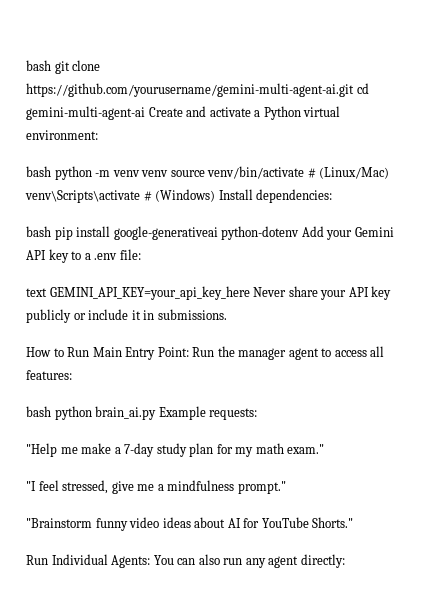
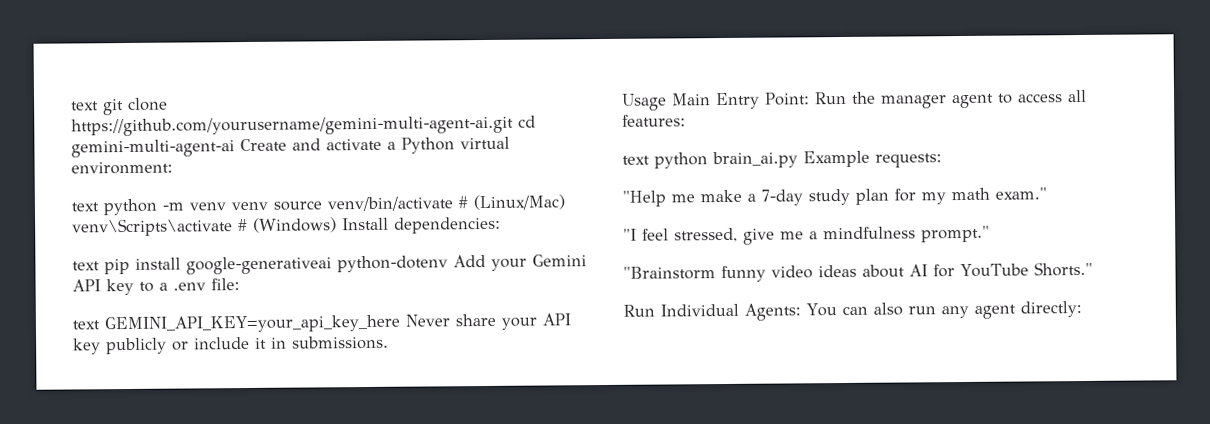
[26,60,51,71] bash -> [71,101,99,111] text
[26,166,51,177] bash -> [71,202,99,212] text
[26,226,51,237] bash -> [72,261,100,271] text
[26,347,90,357] How to Run -> [622,93,667,111] Usage
[26,406,51,417] bash -> [622,155,650,165] text

